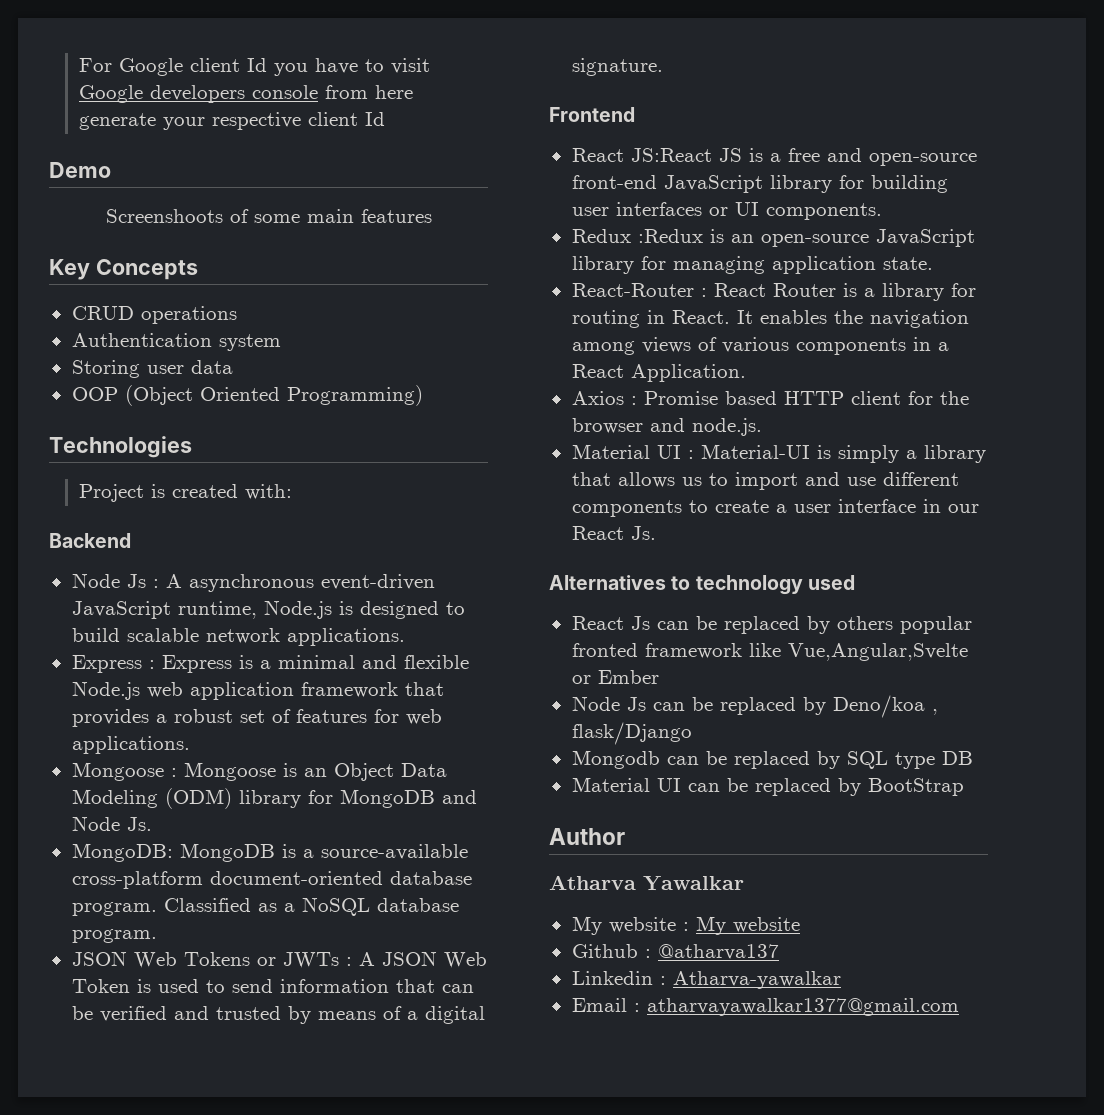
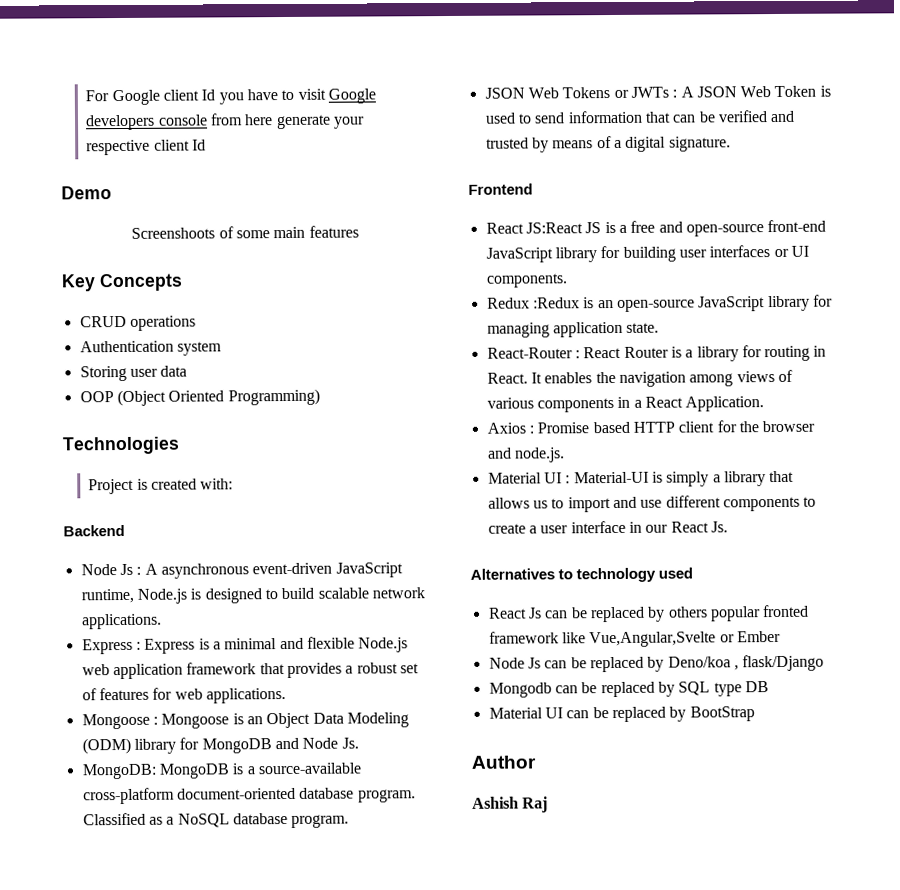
[549,875,744,891] [571,916,800,935] [571,944,779,960] [571,971,841,989] [571,998,959,1016] Atharva Yawalkar // My website : My website // Github : @atharva137 // Linkedin : Atharva-yawalkar // Email : atharvayawalkar1377@gmail.com -> [472,796,549,813] Ashish Raj

